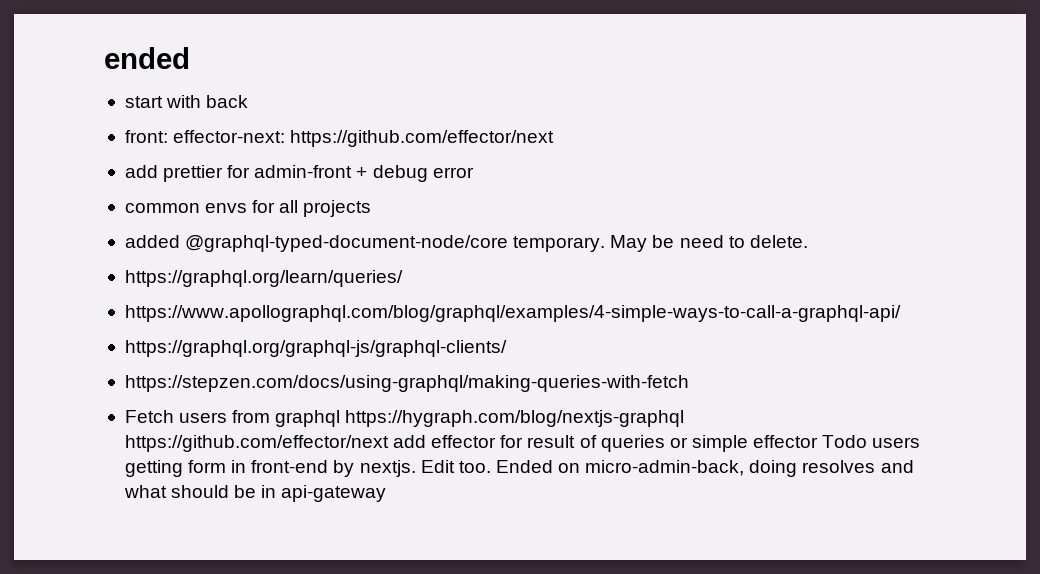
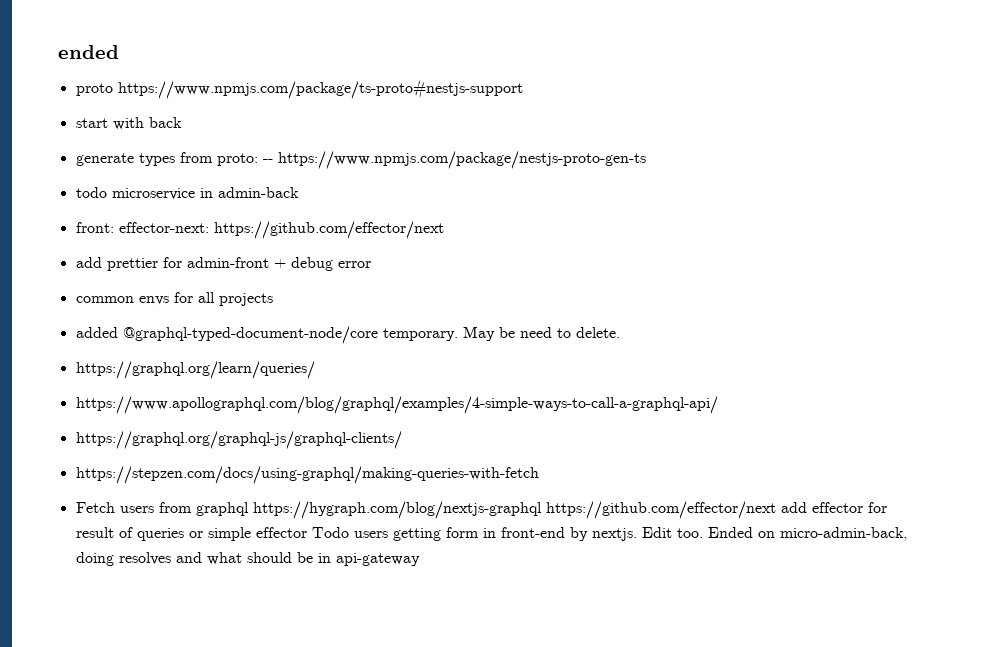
(190, 58) none -> [75,79,523,99] // proto https://www.npmjs.com/package/ts-proto#nestjs-support
(249, 101) none -> [75,151,646,169] [75,187,299,200] // generate types from proto: -- https://www.npmjs.com/package/nestjs-proto-gen-ts // todo microservice in admin-back

